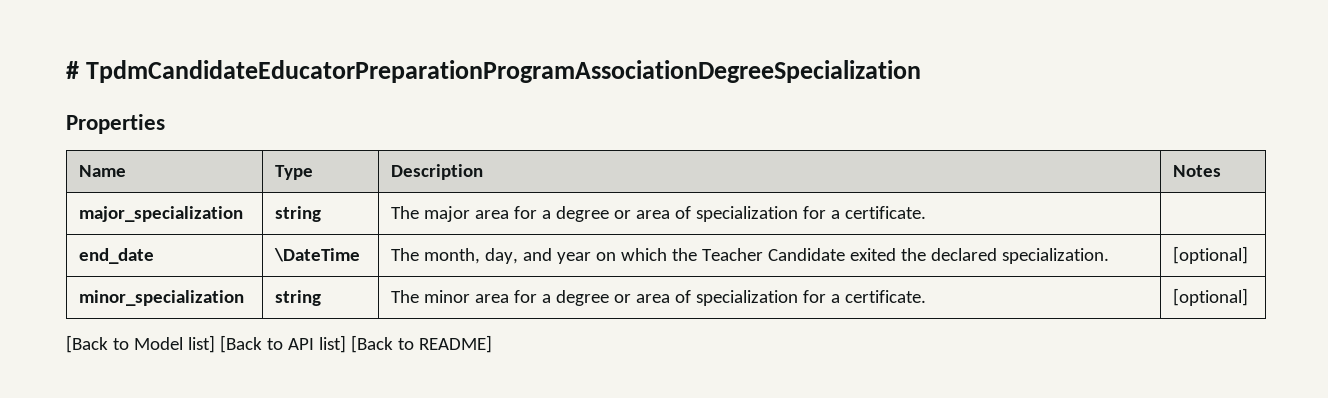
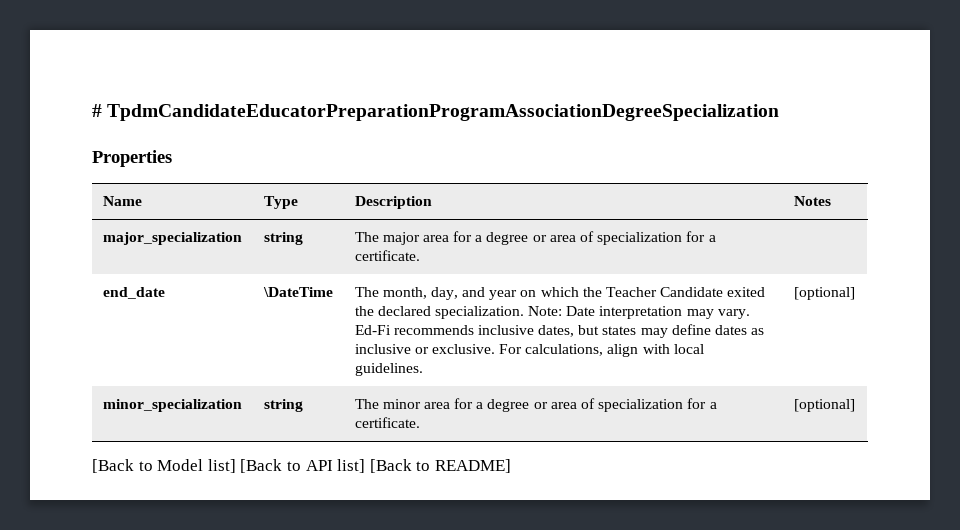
(1110, 256) none -> [528,306,750,319] [354,324,765,338] [354,344,704,357] [354,363,423,376] Note: Date interpretation may vary. Ed-Fi recommends inclusive dates, but states may define dates as inclusive or exclusive. For calculations, align with local guidelines.

